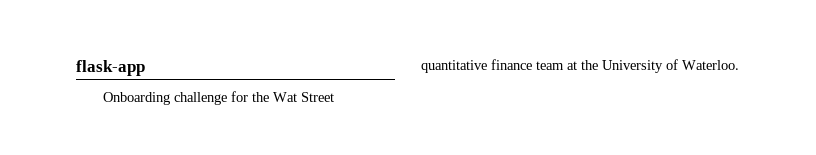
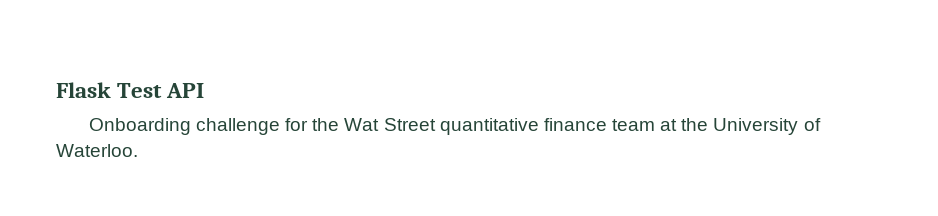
[76,60,145,76] flask-app -> [56,82,205,98] Flask Test API

